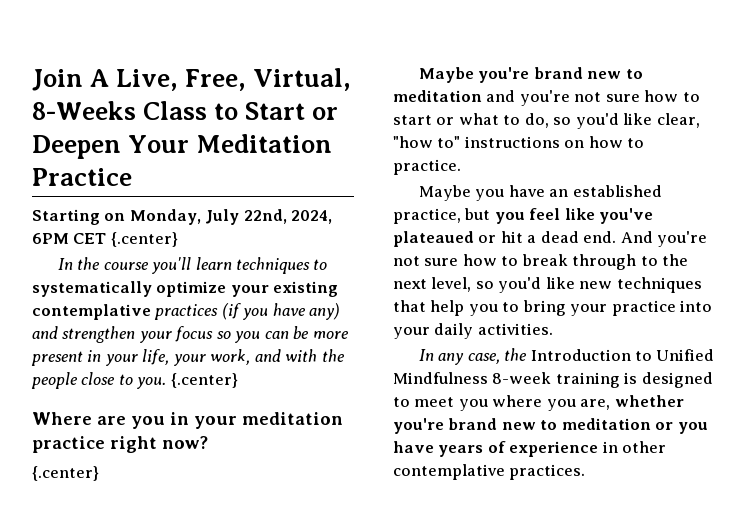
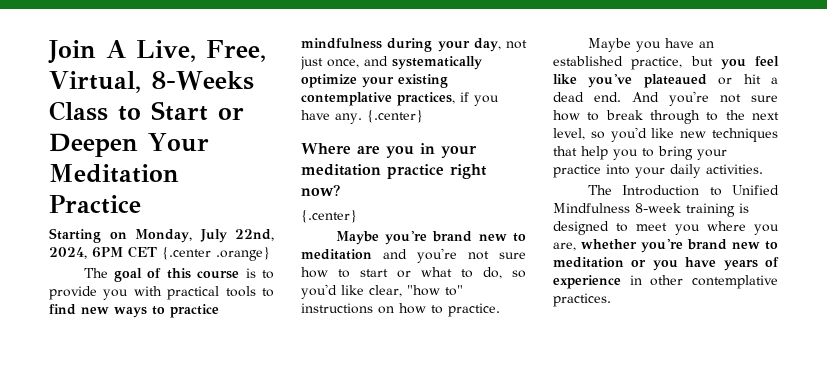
[110,232,178,247] [57,257,328,274] {.center} // In the course you'll learn techniques to -> [162,247,270,261] [83,268,274,282] [49,286,274,300] [49,304,219,318] [301,38,527,52] [300,56,388,70] {.center .orange} // The goal of this course is to provide you with practical tools to find new ways to practice mindfulness during your day, not just once, and
[154,303,341,320] [32,326,349,343] [31,349,345,366] [31,372,167,389] practices (if you have any) and strengthen your focus so you can be more present in your life, your work, and with the people close to you. -> [397,92,499,106] [301,110,362,124] practices, if you have any.
[418,348,528,365] In any case, the -> [587,185,612,195] The

